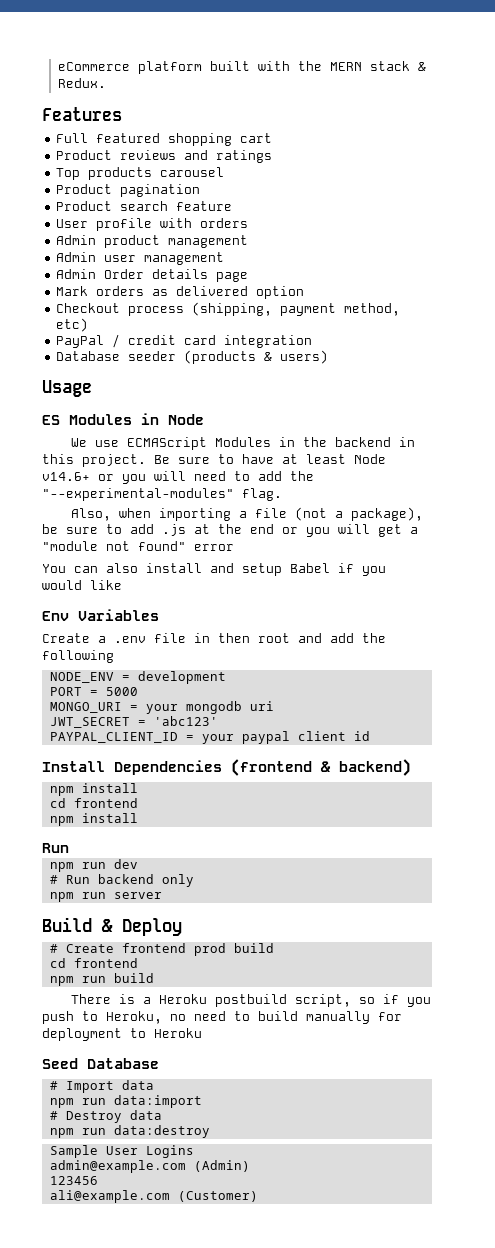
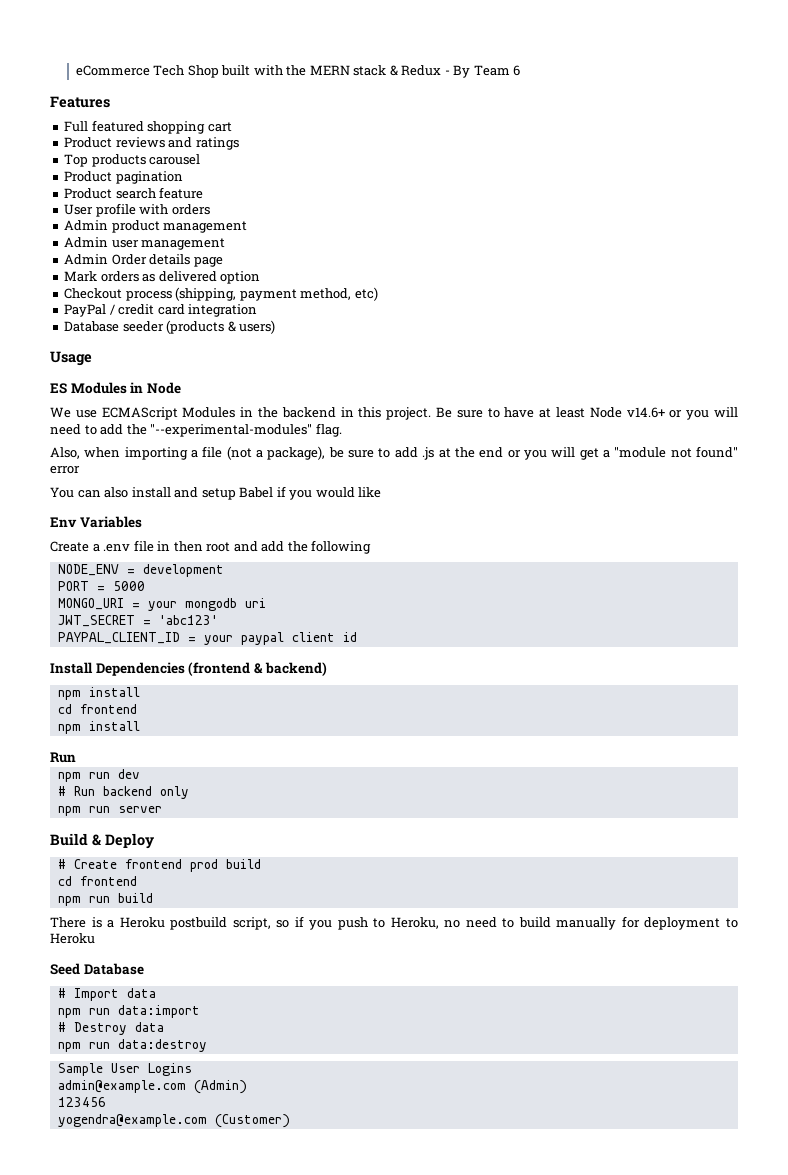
[138,61,203,74] platform -> [153,65,219,78] Tech Shop
[58,78,107,88] Redux. -> [401,65,521,78] Redux - By Team 6
[49,1190,170,1203] ali@example.com -> [57,1114,207,1127] yogendra@example.com

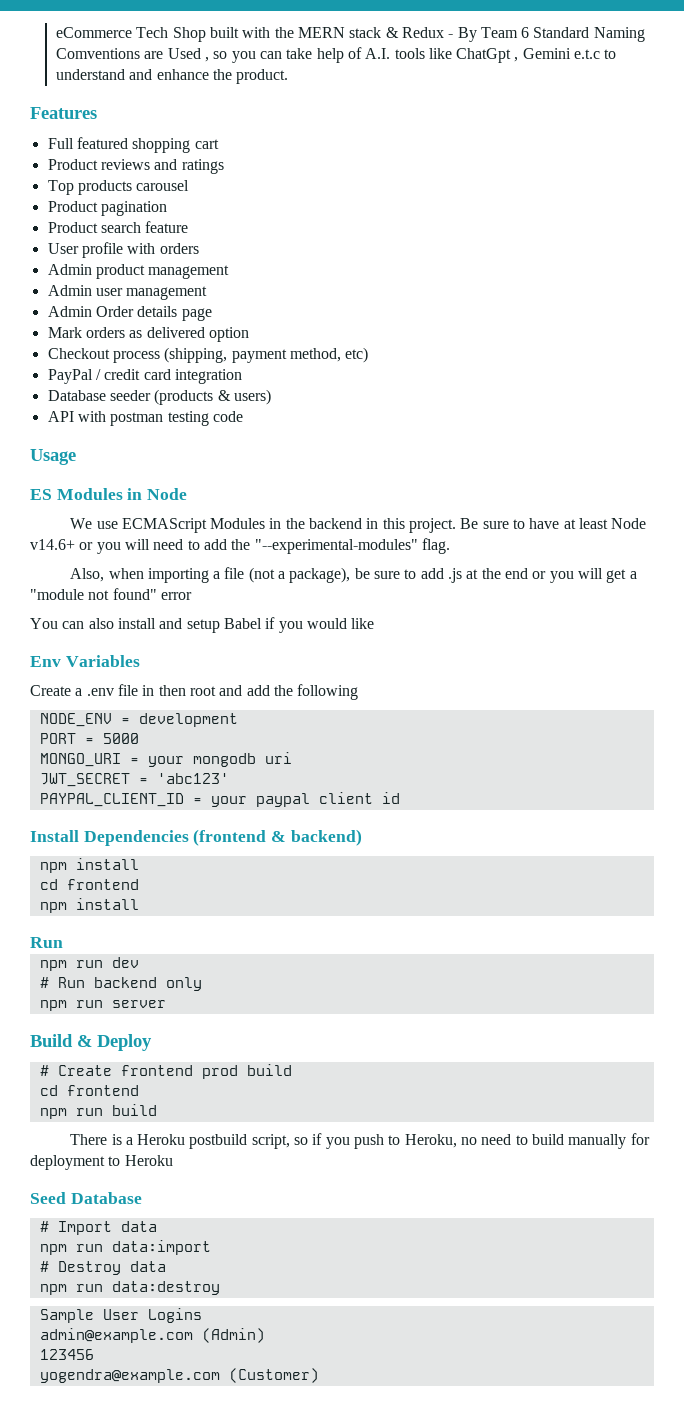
(521, 70) none -> [533,27,645,42] [55,47,617,63] [55,69,289,84] Standard Naming Comventions are Used , so you can take help of A.I. tools like ChatGpt , Gemini e.t.c to understand and enhance the product.
(276, 327) none -> [47,411,243,426] // API with postman testing code

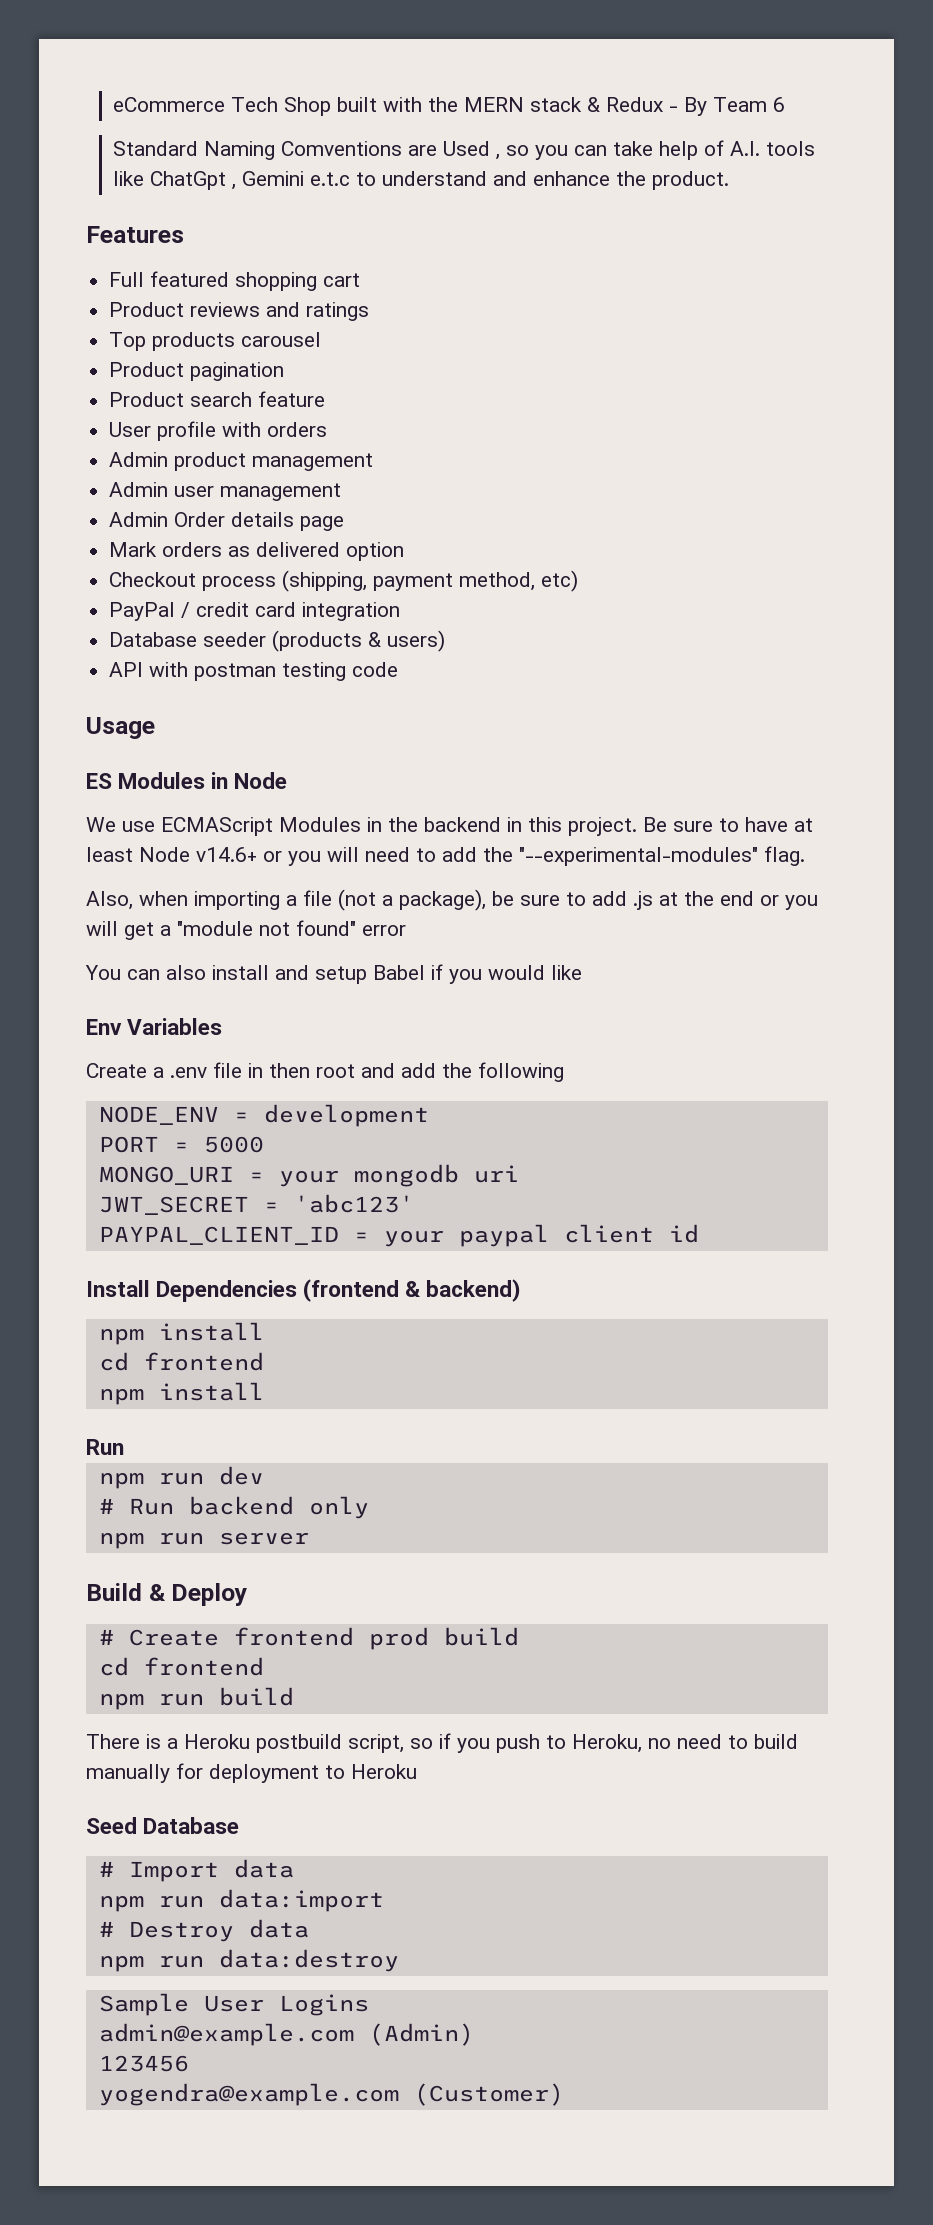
(530, 32) none -> (786, 104) //

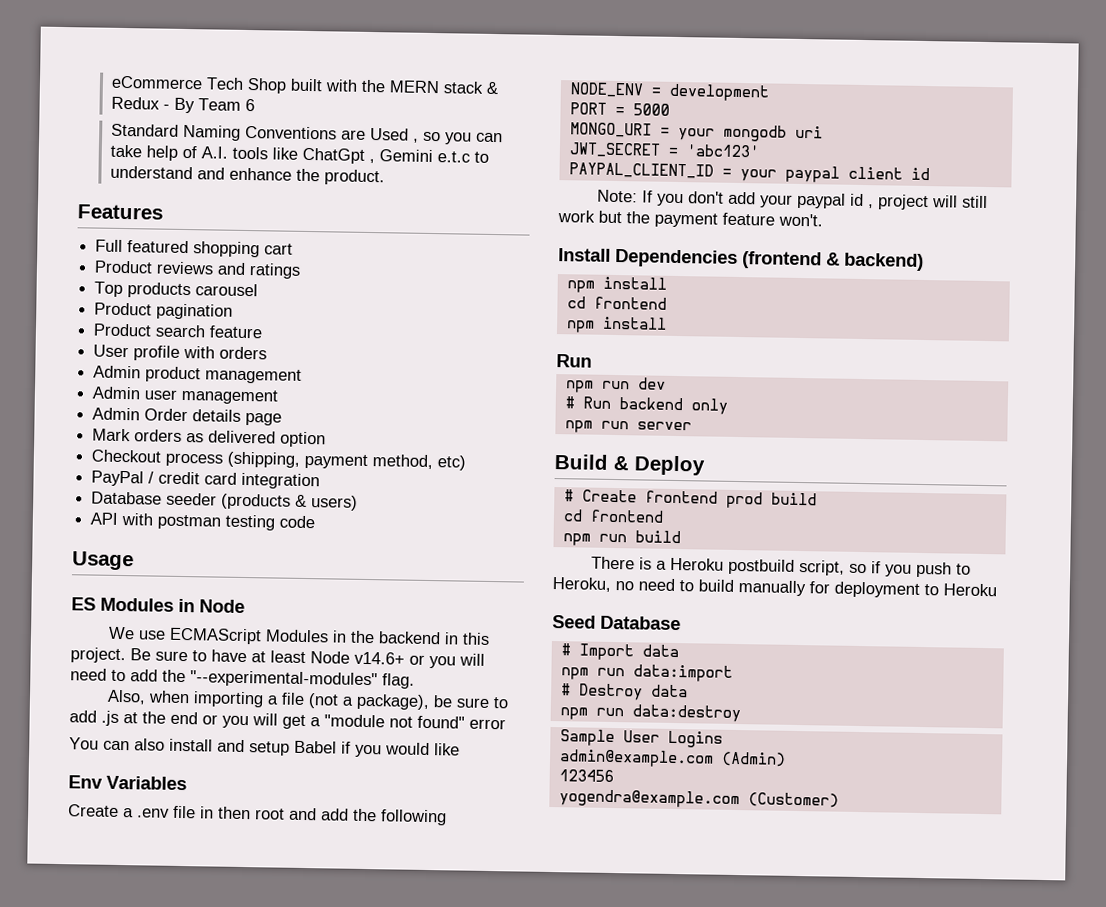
[281,141,403,156] Comventions -> [244,125,337,140] Conventions
(699, 1233) none -> [597,189,989,211] [557,210,823,228] // Note: If you don't add your paypal id , project will still work but the payment feature won't.

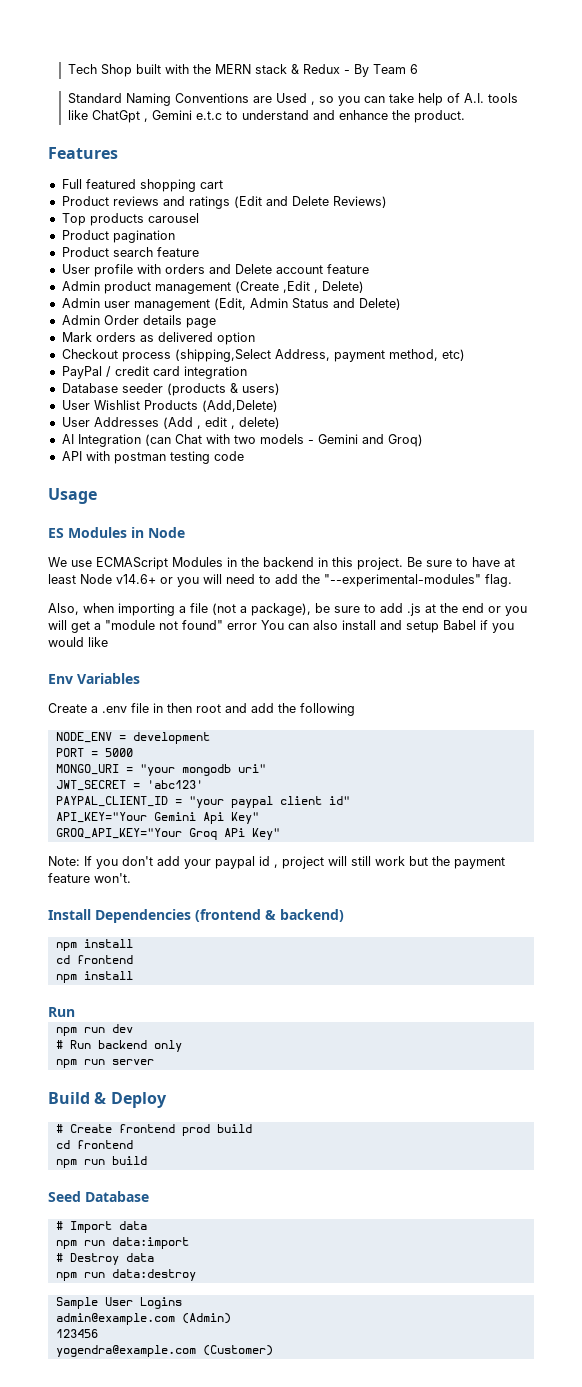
[110,75,203,90] eCommerce -> (67, 69) none
(302, 271) none -> [233,196,387,208] (Edit and Delete Reviews)
(268, 353) none -> [208,264,369,274] and Delete account feature
(303, 376) none -> [234,281,364,293] (Create ,Edit , Delete)
(279, 396) none -> [213,298,401,310] (Edit, Admin Status and Delete)
[227,451,301,468] (shipping, -> [174,349,330,362] (shipping,Select Address,
(359, 503) none -> [61,400,278,412] [61,417,280,429] [61,434,423,447] // User Wishlist Products (Add,Delete) // User Addresses (Add , edit , delete) // AI Integration (can Chat with two models - Gemini and Groq)
(506, 724) // -> (257, 626) none
[677,124,823,142] your mongodb uri -> [139,764,266,776] "your mongodb uri"
[739,168,777,182] your -> [188,796,224,808] "your
[910,167,930,181] id -> [328,796,350,805] [55,812,259,824] [55,828,280,840] id" // API_KEY="Your Gemini Api Key" // GROQ_API_KEY="Your Groq APi Key"
[591,556,972,578] [552,577,997,598] // There is a Heroku postbuild script, so if you push to Heroku, no need to build manually for deployment to Heroku -> (147, 1160) none

